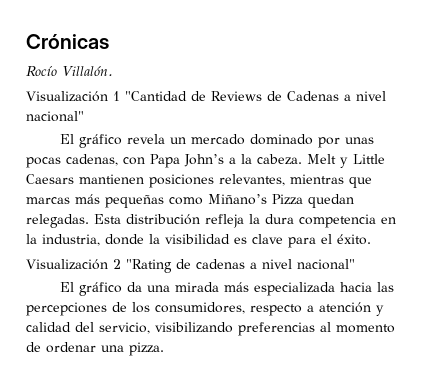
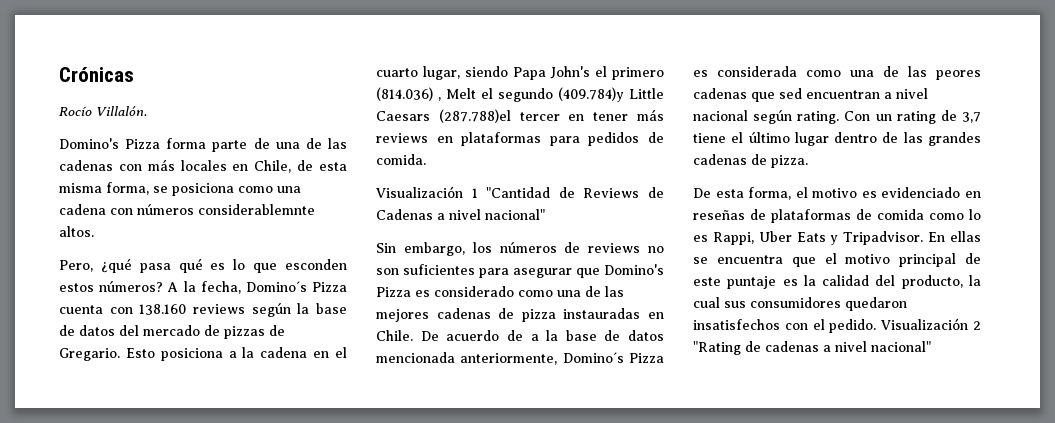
(113, 71) none -> [59,138,347,152] [59,159,347,173] [59,182,301,196] [59,204,315,215] [59,226,94,237] [59,258,347,273] [59,281,347,294] [59,303,347,317] [59,325,285,339] [59,347,347,361] [376,66,664,80] [376,87,664,102] [376,109,664,123] [376,132,664,146] [376,154,426,165] // Domino's Pizza forma parte de una de las cadenas con más locales en Chile, de esta misma forma, se posiciona como una cadena con números considerablemnte altos. // Pero, ¿qué pasa qué es lo que esconden estos números? A la fecha, Domino´s Pizza cuenta con 138.160 reviews según la base de datos del mercado de pizzas de Gregario. Esto posiciona a la cadena en el cuarto lugar, siendo Papa John's el primero (814.036) , Melt el segundo (409.784)y Little Caesars (287.788)el tercer en tener más reviews en plataformas para pedidos de comida.
[60,134,375,148] [26,154,385,168] [26,174,372,188] [26,194,354,208] [26,214,396,228] [26,234,371,248] El gráfico revela un mercado dominado por unas pocas cadenas, con Papa John’s a la cabeza. Melt y Little Caesars mantienen posiciones relevantes, mientras que marcas más pequeñas como Miñano’s Pizza quedan relegadas. Esta distribución refleja la dura competencia en la industria, donde la visibilidad es clave para el éxito. // -> [376,242,664,256] [376,264,664,278] [376,286,624,297] [376,308,664,322] [376,330,664,341] [376,352,664,365] [693,66,981,80] [693,88,928,102] [693,110,981,124] [693,132,981,146] [693,154,808,168] [693,187,981,200] [693,209,981,223] [693,231,981,245] [693,253,981,267] [693,275,981,289] [693,297,907,311] [693,319,877,333] Sin embargo, los números de reviews no son suficientes para asegurar que Domino's Pizza es considerado como una de las mejores cadenas de pizza instauradas en Chile. De acuerdo de a la base de datos mencionada anteriormente, Domino´s Pizza es considerada como una de las peores cadenas que sed encuentran a nivel nacional según rating. Con un rating de 3,7 tiene el último lugar dentro de las grandes cadenas de pizza. // De esta forma, el motivo es evidenciado en reseñas de plataformas de comida como lo es Rappi, Uber Eats y Tripadvisor. En ellas se encuentra que el motivo principal de este puntaje es la calidad del producto, la cual sus consumidores quedaron insatisfechos con el pedido.
[60,282,395,296] [26,302,384,316] [26,322,395,336] [26,342,164,356] // El gráfico da una mirada más especializada hacia las percepciones de los consumidores, respecto a atención y calidad del servicio, visibilizando preferencias al momento de ordenar una pizza. -> (931, 346) none

